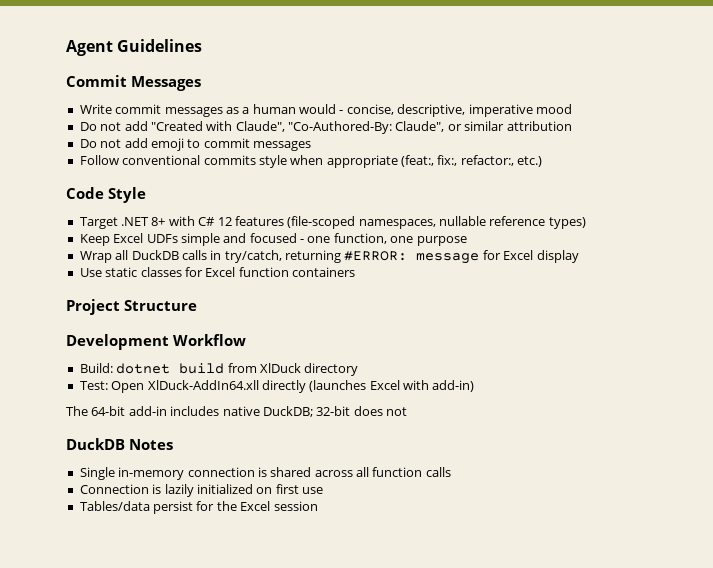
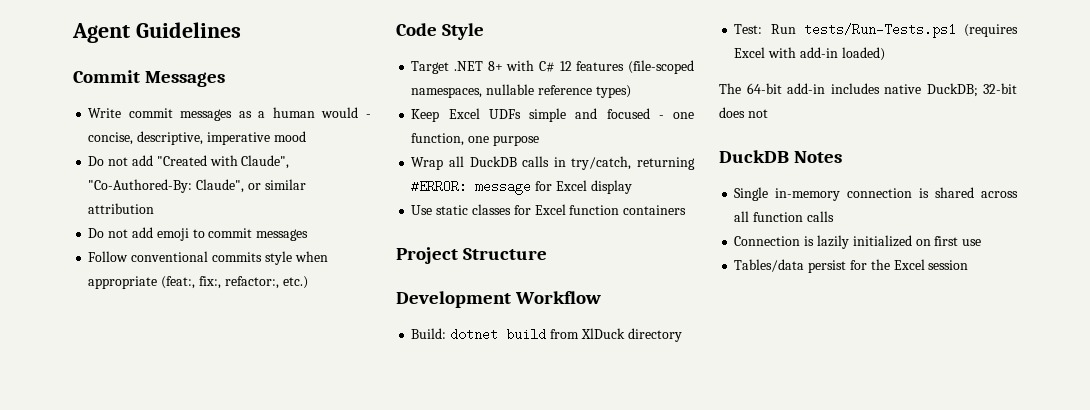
[111,380,475,393] Open XlDuck-AddIn64.xll directly (launches Excel with add-in) -> [770,23,1018,38] [734,47,885,61] Run tests/Run-Tests.ps1 (requires Excel with add-in loaded)

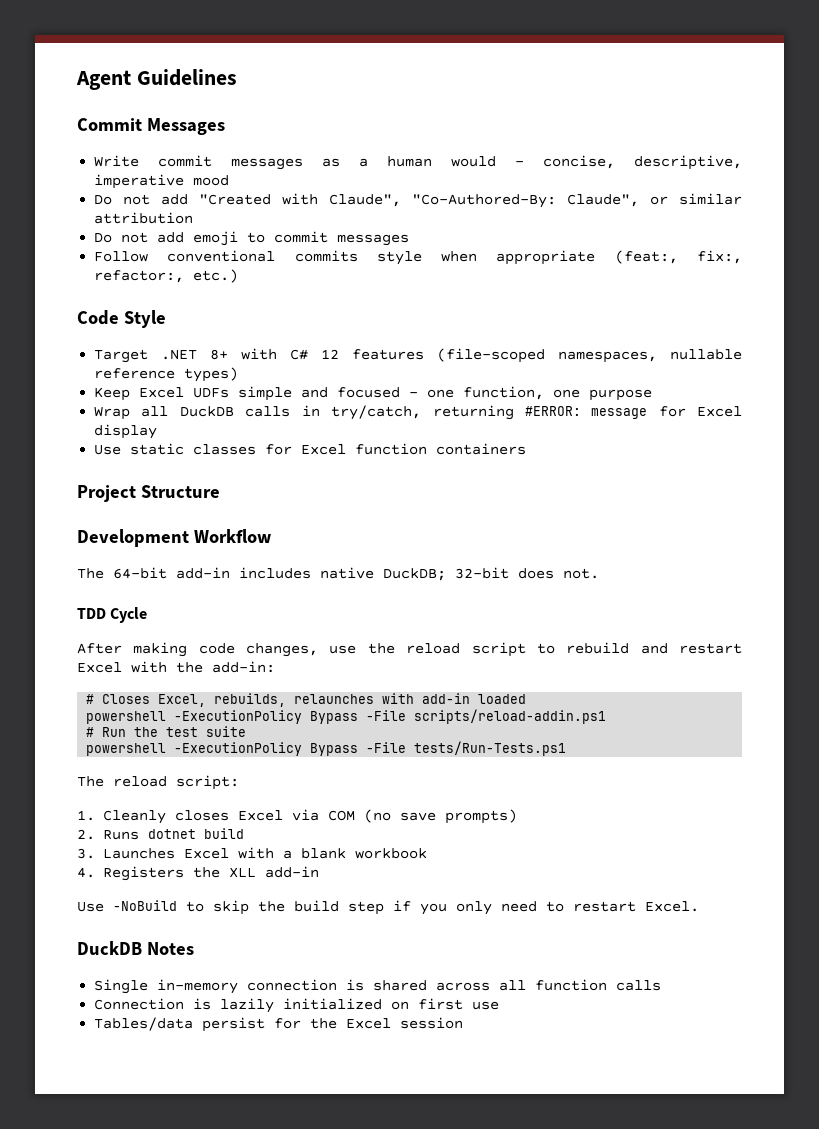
[411,328,682,342] [734,23,1018,38] [734,47,885,61] // Build: dotnet build from XlDuck directory // Test: Run tests/Run-Tests.ps1 (requires Excel with add-in loaded) -> (271, 536) none
[747,109,768,118] not -> [563,568,599,579] [77,607,148,623] [77,642,743,657] [77,661,275,673] [86,693,527,707] [86,709,607,724] [86,726,247,737] [86,741,567,756] [77,775,239,790] [77,809,517,824] [77,828,244,840] [77,847,427,859] [77,866,319,881] [77,900,699,915] not. // TDD Cycle // After making code changes, use the reload script to rebuild and restart Excel with the add-in: // # Closes Excel, rebuilds, relaunches with add-in loaded // powershell -ExecutionPolicy Bypass -File scripts/reload-addin.ps1 // # Run the test suite // powershell -ExecutionPolicy Bypass -File tests/Run-Tests.ps1 // The reload script: // 1. Cleanly closes Excel via COM (no save prompts) // 2. Runs dotnet build // 3. Launches Excel with a blank workbook // 4. Registers the XLL add-in // Use -NoBuild to skip the build step if you only need to restart Excel.

